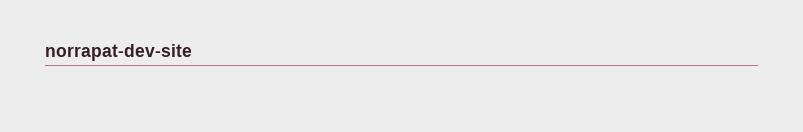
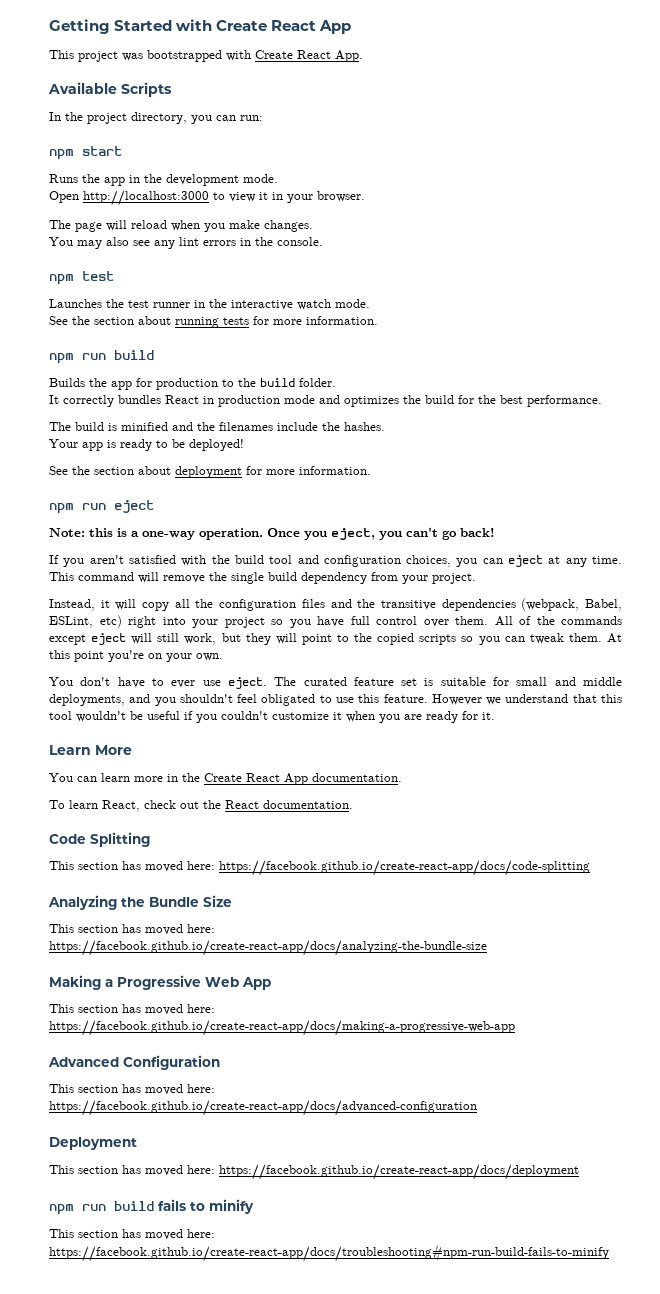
[45,44,192,61] norrapat-dev-site -> [49,19,352,34] [49,50,363,62] [48,82,172,97] [49,112,263,124] [49,146,122,160] [49,174,278,186] [49,190,365,206] [49,220,313,232] [49,237,323,249] [49,271,114,285] [49,299,370,310] [49,316,378,328] [49,350,154,364] [49,378,336,390] [49,395,602,407] [49,422,385,431] [49,439,244,451] [49,466,371,478] [49,500,154,514] [49,527,495,540] [49,555,622,567] [49,572,476,584] [49,598,622,611] [49,615,622,628] [49,633,622,645] [49,650,223,662] [49,677,622,689] [49,694,622,706] [49,711,495,723] [49,745,132,755] [49,773,402,785] [49,800,353,812] [49,832,150,847] [49,860,590,876] [48,895,232,910] [49,924,215,935] [49,940,487,956] [49,975,271,990] [49,1004,215,1015] [49,1020,515,1036] [48,1055,220,1070] [49,1084,215,1095] [49,1100,477,1116] [49,1137,137,1150] [49,1164,579,1180] [49,1199,254,1215] [49,1229,215,1240] [49,1244,609,1262] Getting Started with Create React App // This project was bootstrapped with Create React App. // Available Scripts // In the project directory, you can run: // npm start // Runs the app in the development mode. // Open http://localhost:3000 to view it in your browser. // The page will reload when you make changes. // You may also see any lint errors in the console. // npm test // Launches the test runner in the interactive watch mode. // See the section about running tests for more information. // npm run build // Builds the app for production to the build folder. // It correctly bundles React in production mode and optimizes the build for the best performance. // The build is minified and the filenames include the hashes. // Your app is ready to be deployed! // See the section about deployment for more information. // npm run eject // Note: this is a one-way operation. Once you eject, you can't go back! // If you aren't satisfied with the build tool and configuration choices, you can eject at any time. This command will remove the single build dependency from your project. // Instead, it will copy all the configuration files and the transitive dependencies (webpack, Babel, ESLint, etc) right into your project so you have full control over them. All of the commands except eject will still work, but they will point to the copied scripts so you can tweak them. At this point you're on your own. // You don't have to ever use eject. The curated feature set is suitable for small and middle deployments, and you shouldn't feel obligated to use this feature. However we understand that this tool wouldn't be useful if you couldn't customize it when you are ready for it. // Learn More // You can learn more in the Create React App documentation. // To learn React, check out the React documentation. // Code Splitting // This section has moved here: https://facebook.github.io/create-react-app/docs/code-splitting // Analyzing the Bundle Size // This section has moved here: https://facebook.github.io/create-react-app/docs/analyzing-the-bundle-size // Making a Progressive Web App // This section has moved here: https://facebook.github.io/create-react-app/docs/making-a-progressive-web-app // Advanced Configuration // This section has moved here: https://facebook.github.io/create-react-app/docs/advanced-configuration // Deployment // This section has moved here: https://facebook.github.io/create-react-app/docs/deployment // npm run build fails to minify // This section has moved here: https://facebook.github.io/create-react-app/docs/troubleshooting#npm-run-build-fails-to-minify

